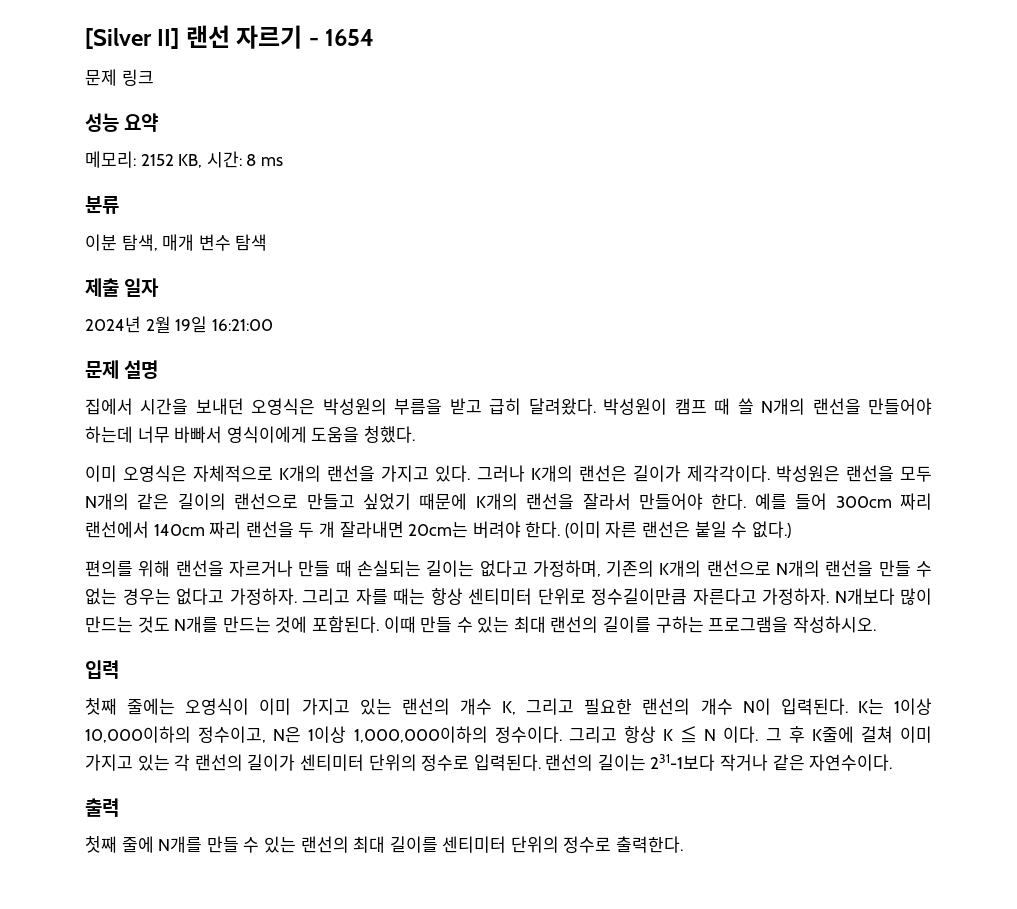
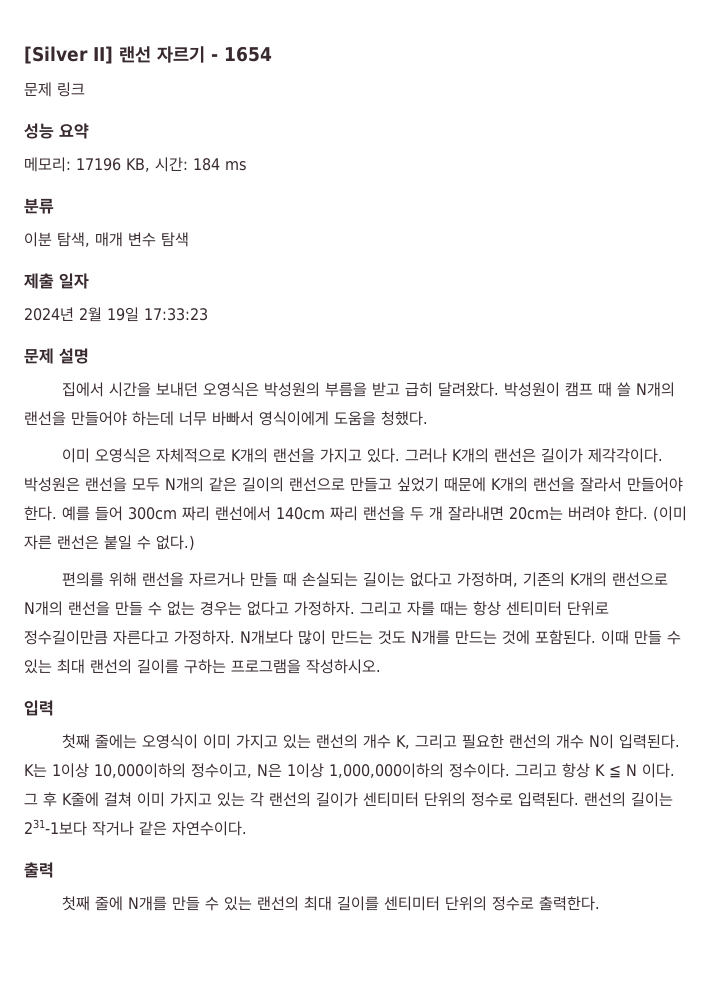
[140,154,174,166] 2152 -> [76,158,121,171] 17196
[246,154,257,166] 8 -> [193,158,220,171] 184
[211,319,273,331] 16:21:00 -> [144,308,208,321] 17:33:23

